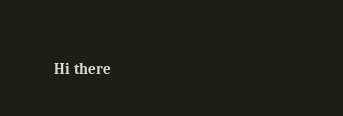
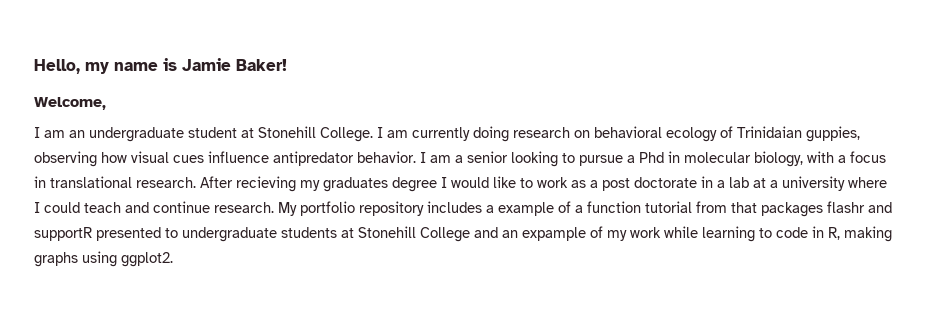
[54,62,112,74] Hi there -> [34,58,287,74] [34,97,106,110] [34,126,860,142] [34,151,886,167] [34,176,887,192] [34,201,892,217] [34,226,892,242] [34,251,173,267] Hello, my name is Jamie Baker! // Welcome, // I am an undergraduate student at Stonehill College. I am currently doing research on behavioral ecology of Trinidaian guppies, observing how visual cues influence antipredator behavior. I am a senior looking to pursue a Phd in molecular biology, with a focus in translational research. After recieving my graduates degree I would like to work as a post doctorate in a lab at a university where I could teach and continue research. My portfolio repository includes a example of a function tutorial from that packages flashr and supportR presented to undergraduate students at Stonehill College and an expample of my work while learning to code in R, making graphs using ggplot2.

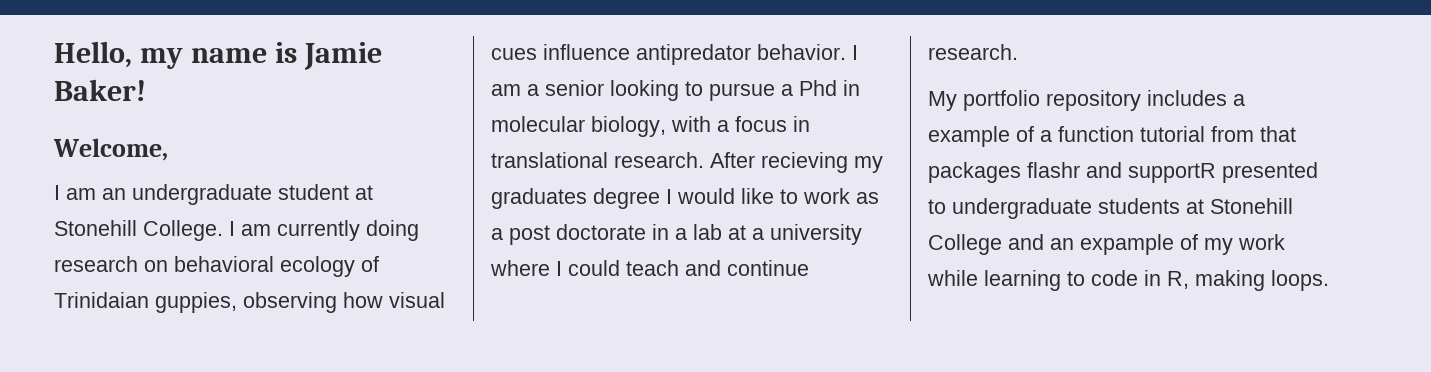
(274, 207) none -> (1018, 52) //
[34,251,173,267] graphs using ggplot2. -> [1271,270,1329,291] loops.

